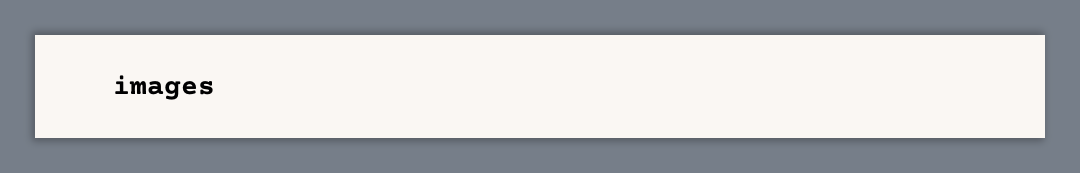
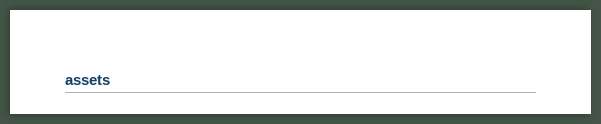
[113,75,215,100] images -> [65,75,110,85] assets

